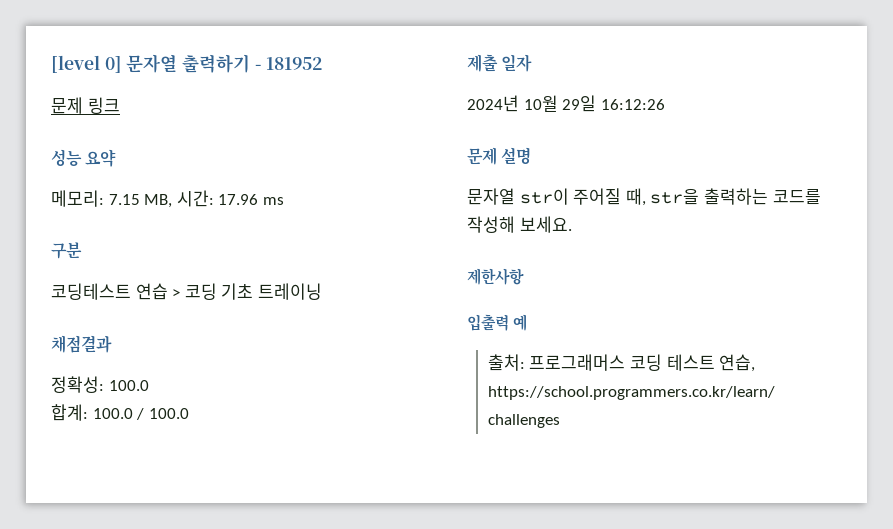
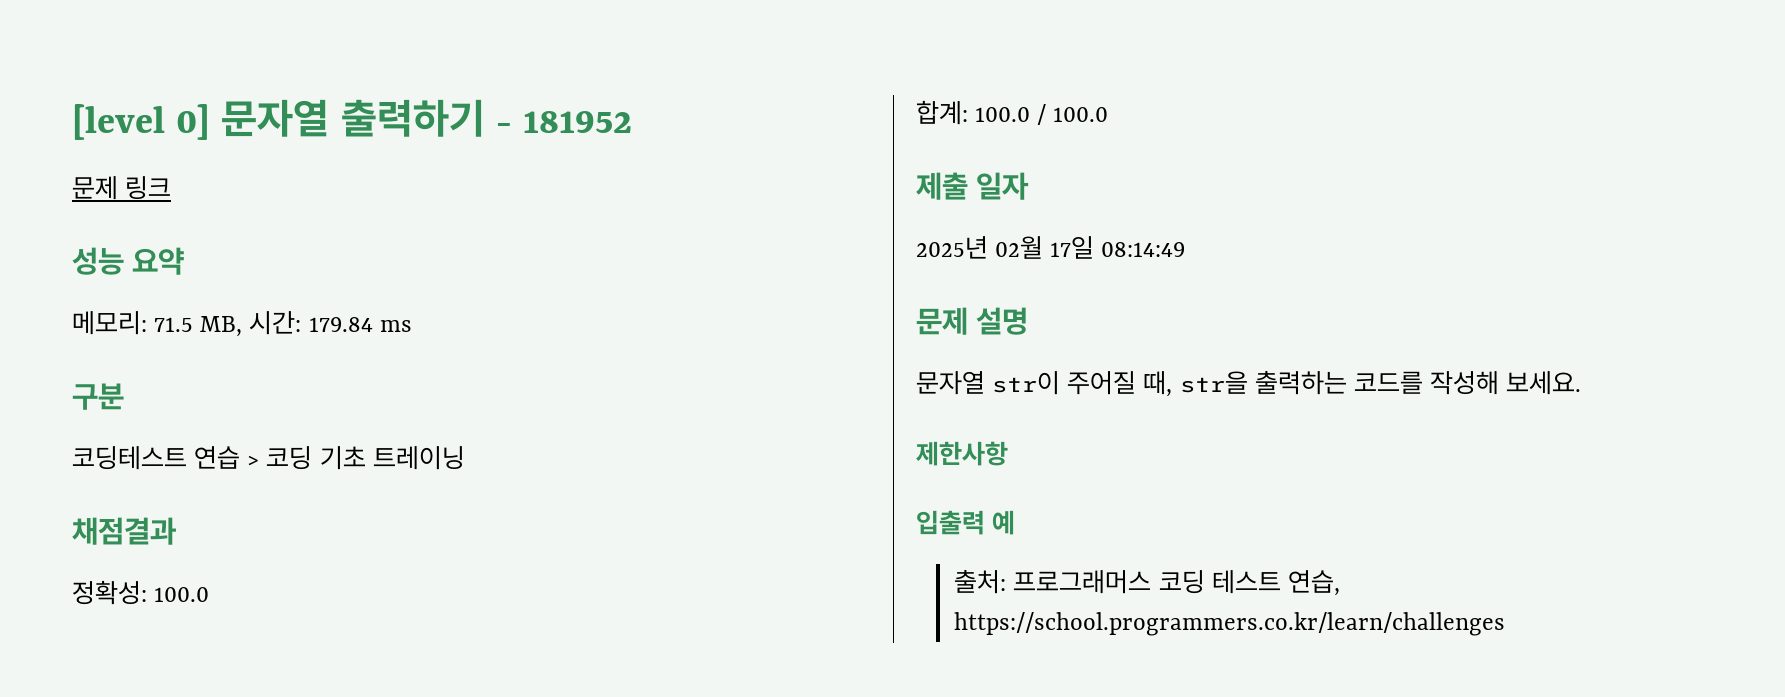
[108,194,140,205] 7.15 -> [154,317,194,332] 71.5
[218,194,259,205] 17.96 -> [308,317,373,332] 179.84
[467,95,665,112] 2024년 10월 29일 16:12:26 -> [916,236,1186,259] 2025년 02월 17일 08:14:49

